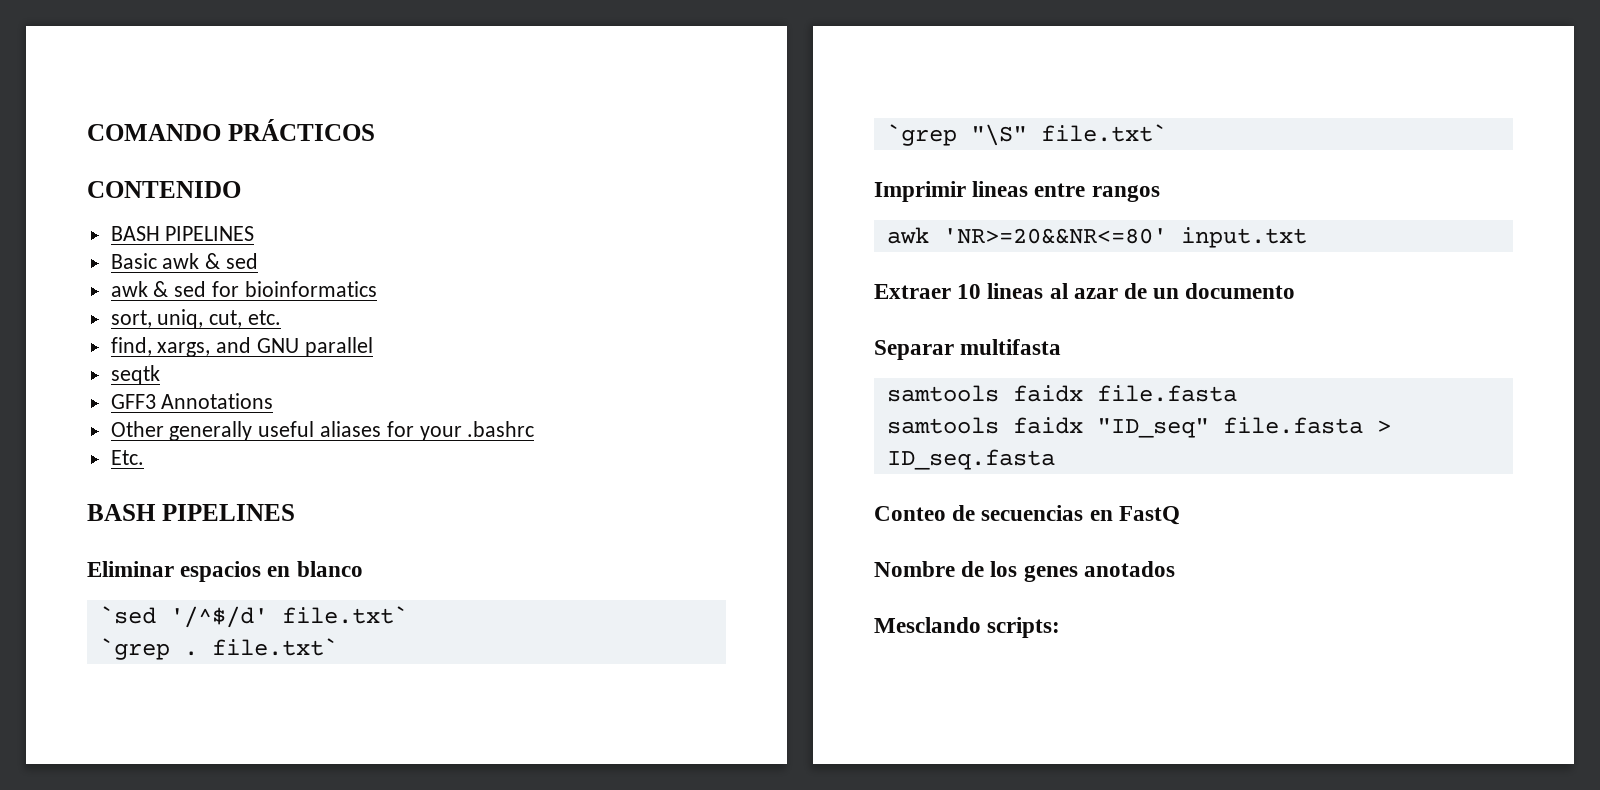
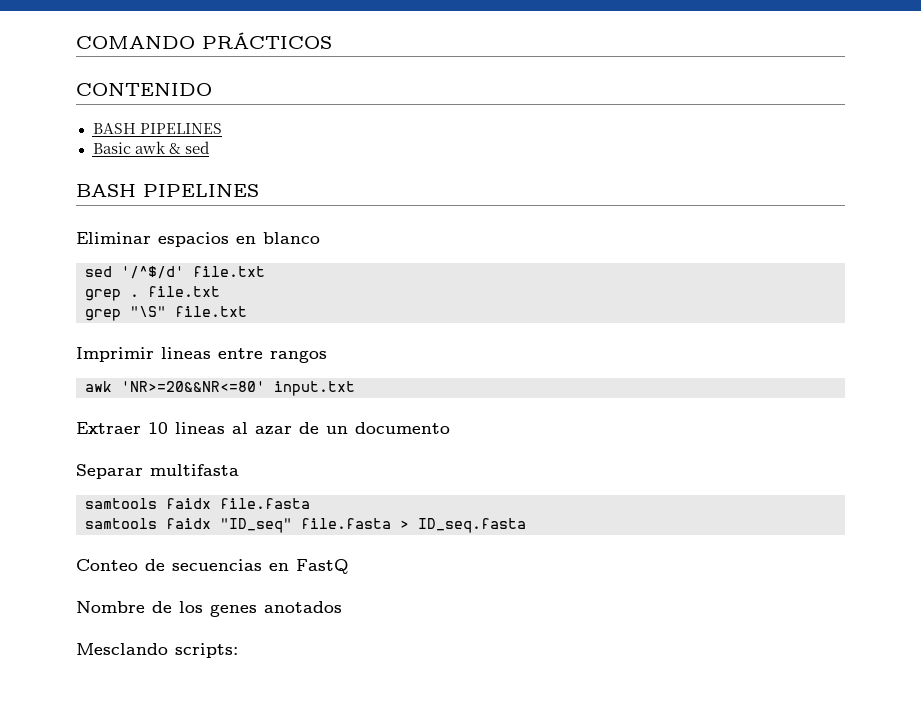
[110,281,377,297] [110,309,282,329] [110,337,373,357] [110,365,160,385] [110,393,274,409] [110,421,535,441] [110,450,144,465] // awk & sed for bioinformatics // sort, uniq, cut, etc. // find, xargs, and GNU parallel // seqtk // GFF3 Annotations // Other generally useful aliases for your .bashrc // Etc. -> (210, 147) none
[99,606,408,628] [99,638,338,660] [886,124,1167,146] `sed '/^$/d' file.txt` // `grep . file.txt` // `grep "\S" file.txt` -> [85,266,265,279] [85,286,220,301] [85,306,247,321] sed '/^$/d' file.txt // grep . file.txt // grep "\S" file.txt

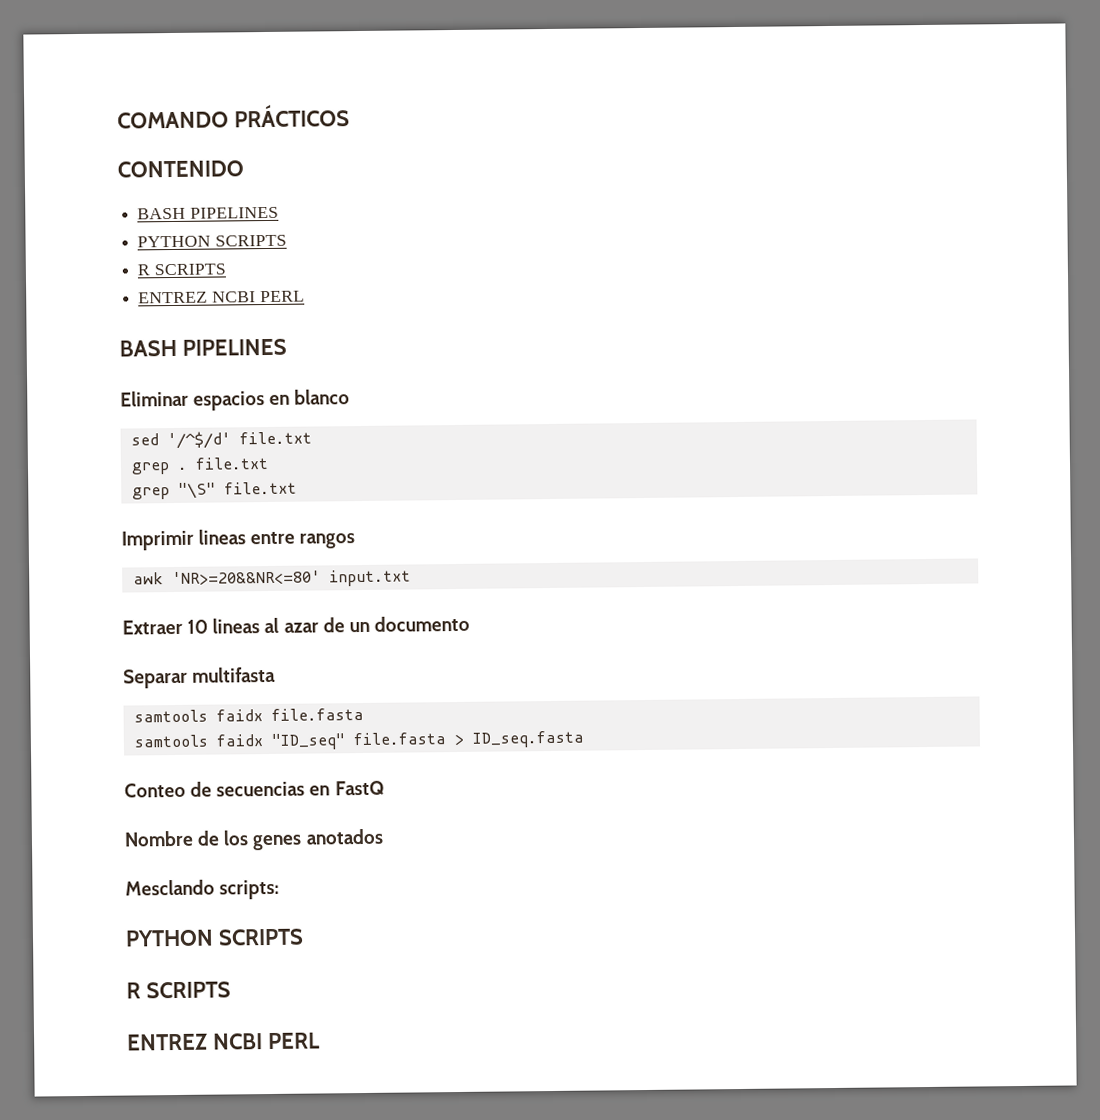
[92,141,210,154] Basic awk & sed -> [137,234,287,248] [137,263,226,276] [138,290,305,304] PYTHON SCRIPTS // R SCRIPTS // ENTREZ NCBI PERL
(238, 650) none -> [125,928,304,947] [126,981,231,999] [127,1032,320,1051] // PYTHON SCRIPTS // R SCRIPTS // ENTREZ NCBI PERL

